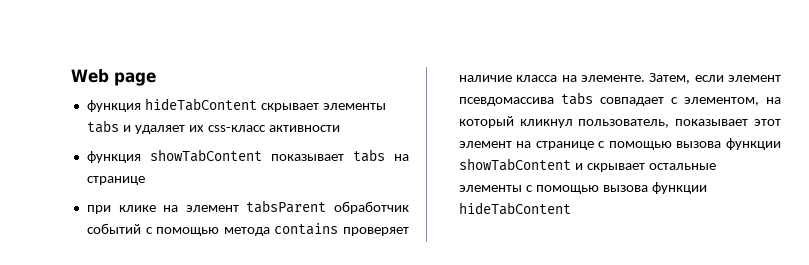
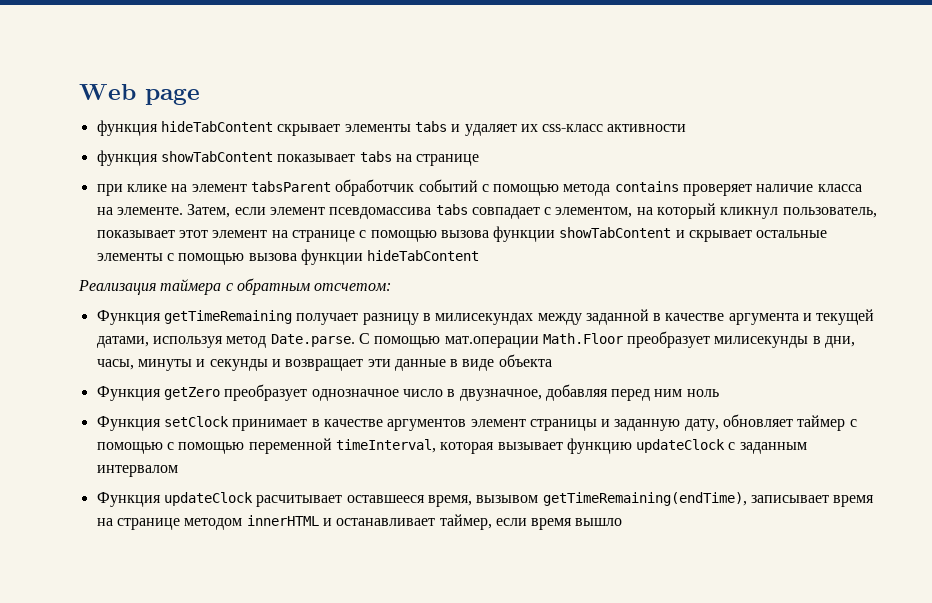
(571, 208) none -> [78,278,392,295] [96,309,875,325] [96,331,856,348] [96,354,552,371] [96,384,719,401] [96,414,857,431] [96,438,807,454] [96,465,178,477] [96,492,875,507] [96,514,623,530] // Реализация таймера с обратным отсчетом: // Функция getTimeRemaining получает разницу в милисекундах между заданной в качестве аргумента и текущей датами, используя метод Date.parse. С помощью мат.операции Math.Floor преобразует милисекунды в дни, часы, минуты и секунды и возвращает эти данные в виде объекта // Функция getZero преобразует однозначное число в двузначное, добавляя перед ним ноль // Функция setClock принимает в качестве аргументов элемент страницы и заданную дату, обновляет таймер с помощью с помощью переменной timeInterval, которая вызывает функцию updateClock с заданным интервалом // Функция updateClock расчитывает оставшееся время, вызывом getTimeRemaining(endTime), записывает время на странице методом innerHTML и останавливает таймер, если время вышло

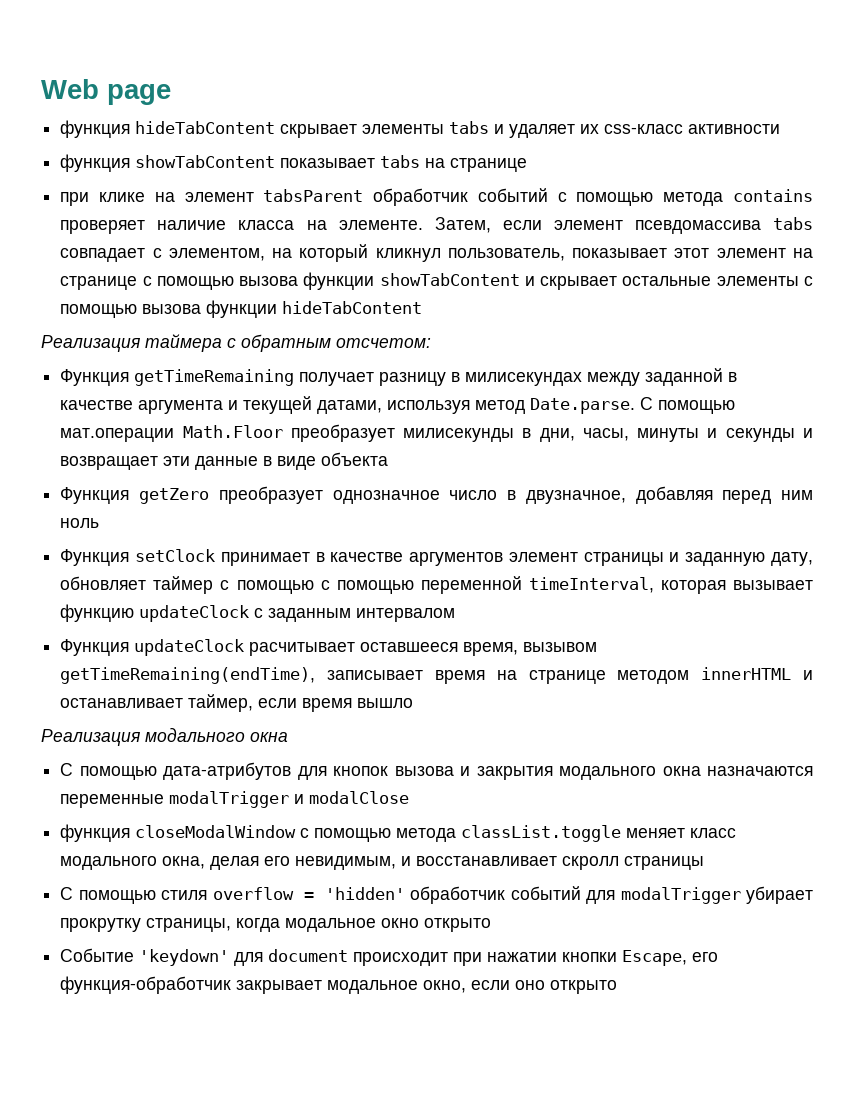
(623, 522) none -> [41,728,288,746] [60,762,814,780] [60,791,410,808] [60,824,737,842] [60,856,705,870] [60,886,813,904] [60,918,492,932] [60,948,719,966] [60,976,618,994] // Реализация модального окна // С помощью дата-атрибутов для кнопок вызова и закрытия модального окна назначаются переменные modalTrigger и modalClose // функция closeModalWindow с помощью метода classList.toggle меняет класс модального окна, делая его невидимым, и восстанавливает скролл страницы // С помощью стиля overflow = 'hidden' обработчик событий для modalTrigger убирает прокрутку страницы, когда модальное окно открыто // Событие 'keydown' для document происходит при нажатии кнопки Escape, его функция-обработчик закрывает модальное окно, если оно открыто

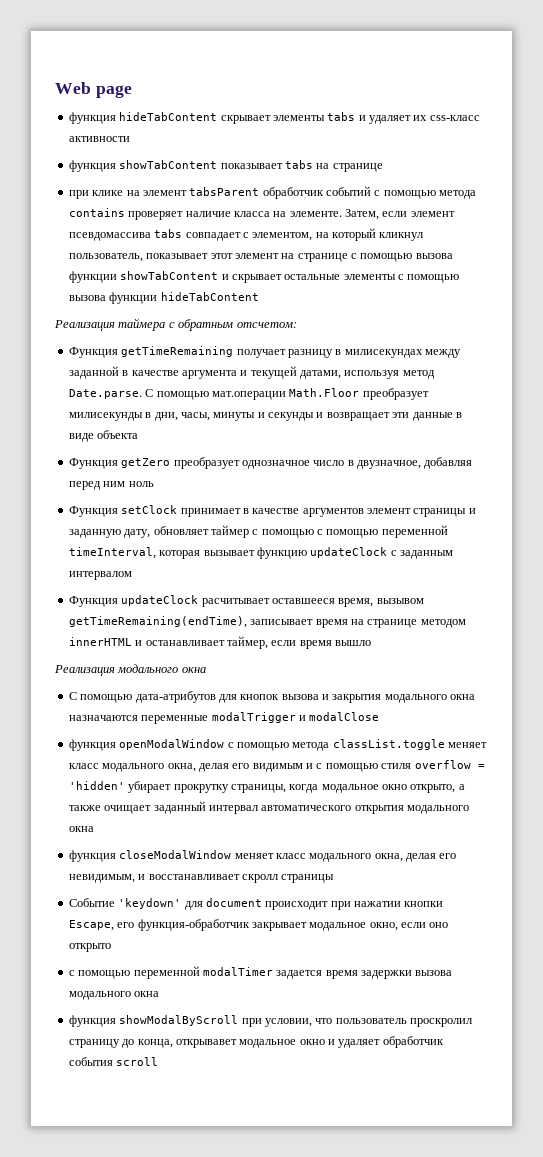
[135,825,297,838] closeModalWindow -> [119,739,225,750] openModalWindow
(291, 861) none -> [252,760,485,772] [68,781,465,793] [68,801,469,814] [68,826,94,832] [68,850,457,862] видимым и с помощью стиля overflow = 'hidden' убирает прокрутку страницы, когда модальное окно открыто, а также очищает заданный интервал автоматического открытия модального окна // функция closeModalWindow меняет класс модального окна, делая его
[60,886,813,904] [60,918,492,932] // С помощью стиля overflow = 'hidden' обработчик событий для modalTrigger убирает прокрутку страницы, когда модальное окно открыто -> (335, 878) none
(618, 987) none -> [68,966,453,979] [68,991,160,1000] [68,1015,472,1027] [68,1036,444,1048] [68,1057,159,1066] // с помощью переменной modalTimer задается время задержки вызова модального окна // функция showModalByScroll при условии, что пользователь проскролил страницу до конца, открывавет модальное окно и удаляет обработчик события scroll

